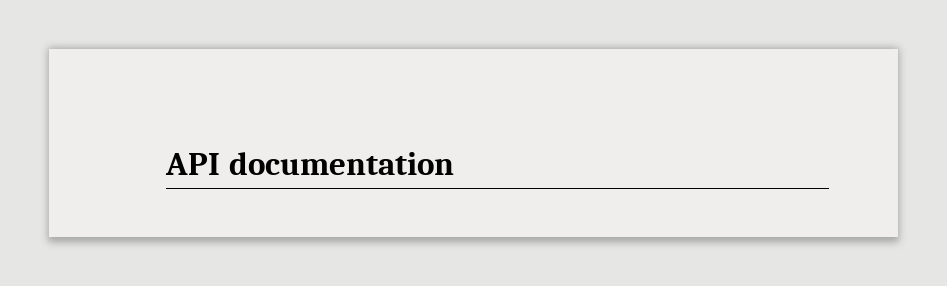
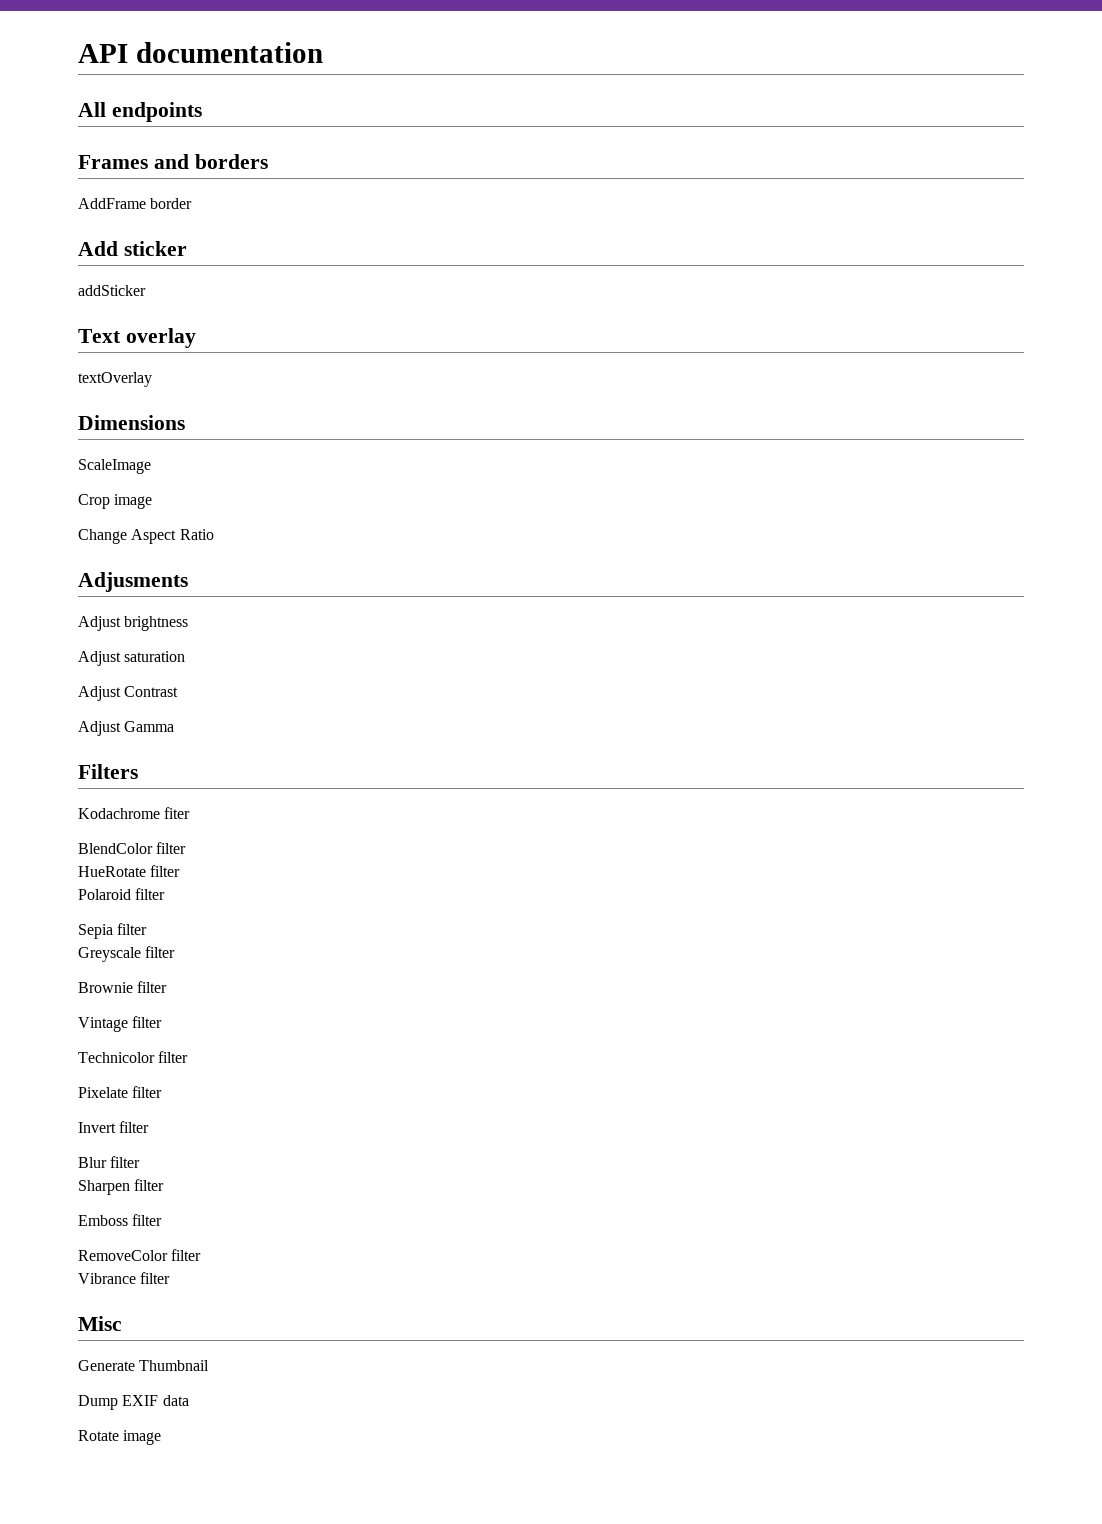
(454, 163) none -> [78,102,202,122] [78,154,268,169] [78,198,193,209] [78,241,187,256] [78,285,146,296] [78,328,196,348] [78,372,152,387] [78,415,185,430] [78,459,151,474] [78,494,153,509] [78,529,214,544] [78,572,188,592] [78,616,189,631] [78,651,186,666] [78,686,179,701] [78,721,175,736] [78,764,138,779] [78,807,191,819] [78,842,187,854] [78,865,181,877] [78,888,166,900] [78,923,148,939] [78,946,176,962] [78,981,168,993] [78,1016,163,1032] [78,1051,189,1063] [78,1086,163,1098] [78,1121,150,1133] [78,1156,141,1168] [78,1179,165,1195] [78,1214,163,1226] [78,1249,202,1261] [78,1272,171,1284] [78,1316,122,1331] [78,1360,210,1371] [78,1395,189,1410] [78,1430,162,1445] // All endpoints // Frames and borders // AddFrame border // Add sticker // addSticker // Text overlay // textOverlay // Dimensions // ScaleImage // Crop image // Change Aspect Ratio // Adjusments // Adjust brightness // Adjust saturation // Adjust Contrast // Adjust Gamma // Filters // Kodachrome fiter // BlendColor filter // HueRotate filter // Polaroid filter // Sepia filter // Greyscale filter // Brownie filter // Vintage filter // Technicolor filter // Pixelate filter // Invert filter // Blur filter // Sharpen filter // Emboss filter // RemoveColor filter // Vibrance filter // Misc // Generate Thumbnail // Dump EXIF data // Rotate image

